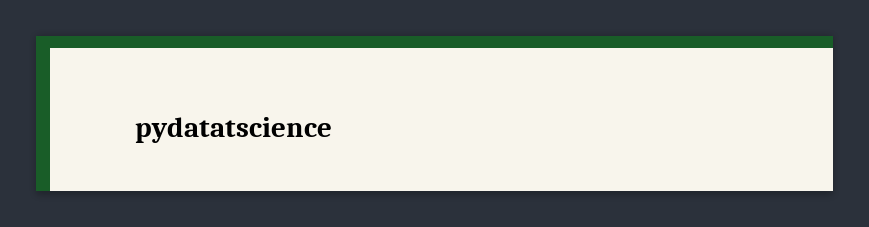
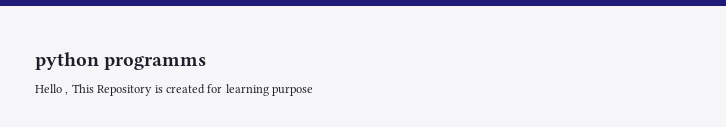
[135,117,332,143] pydatatscience -> [35,52,207,70] [35,84,313,96] python programms // Hello , This Repository is created for learning purpose

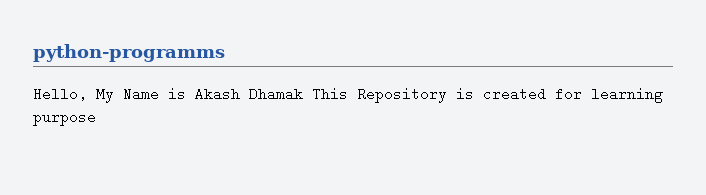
[35,52,207,70] [35,84,69,95] python programms // Hello , -> [33,44,225,62] [33,87,303,103] python-programms // Hello, My Name is Akash Dhamak

